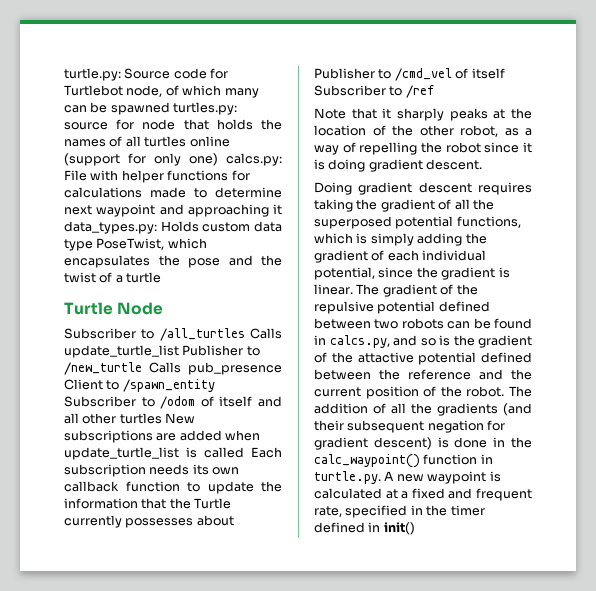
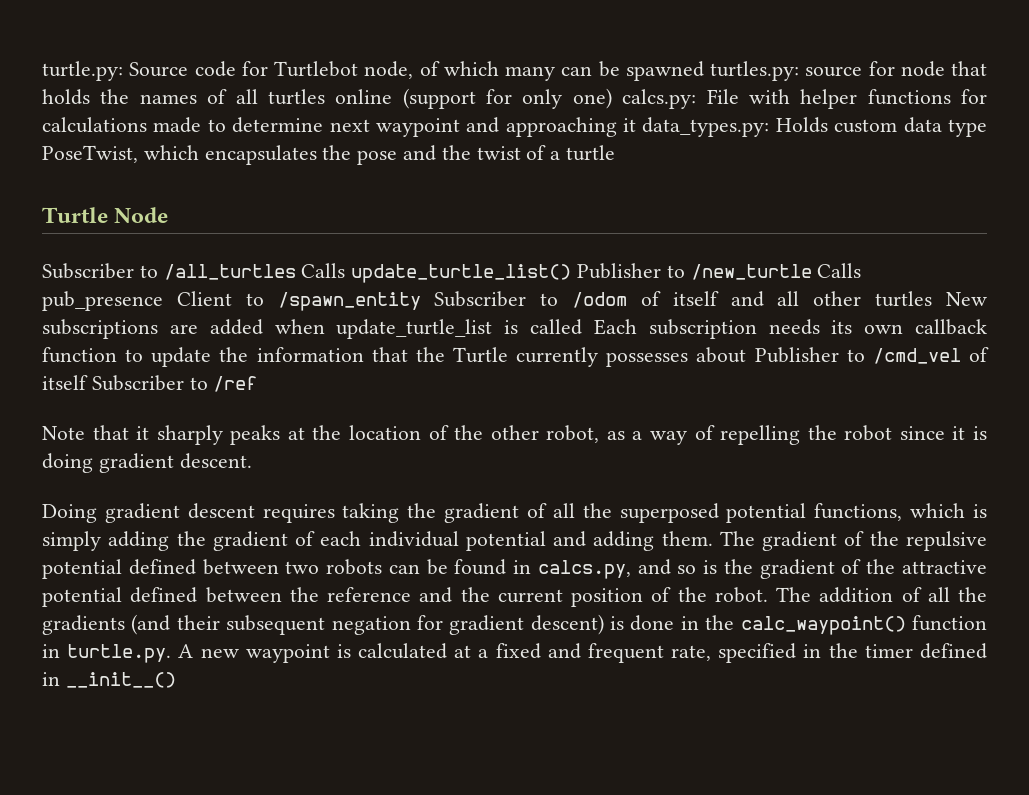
[64,345,179,358] update_turtle_list -> [351,264,572,283] update_turtle_list()
[314,267,510,280] [314,284,353,295] potential, since the gradient is linear. -> [465,531,713,551] potential and adding them.
[357,352,414,363] attactive -> [901,560,987,574] attractive
[383,522,415,535] init() -> [65,672,176,688] __init__()

